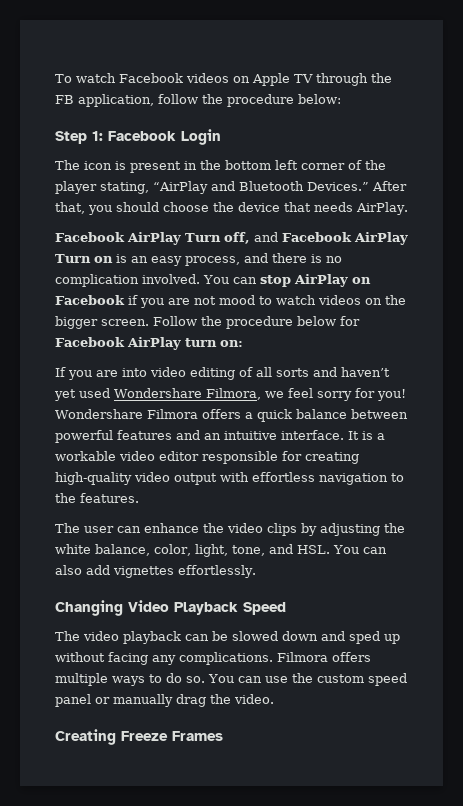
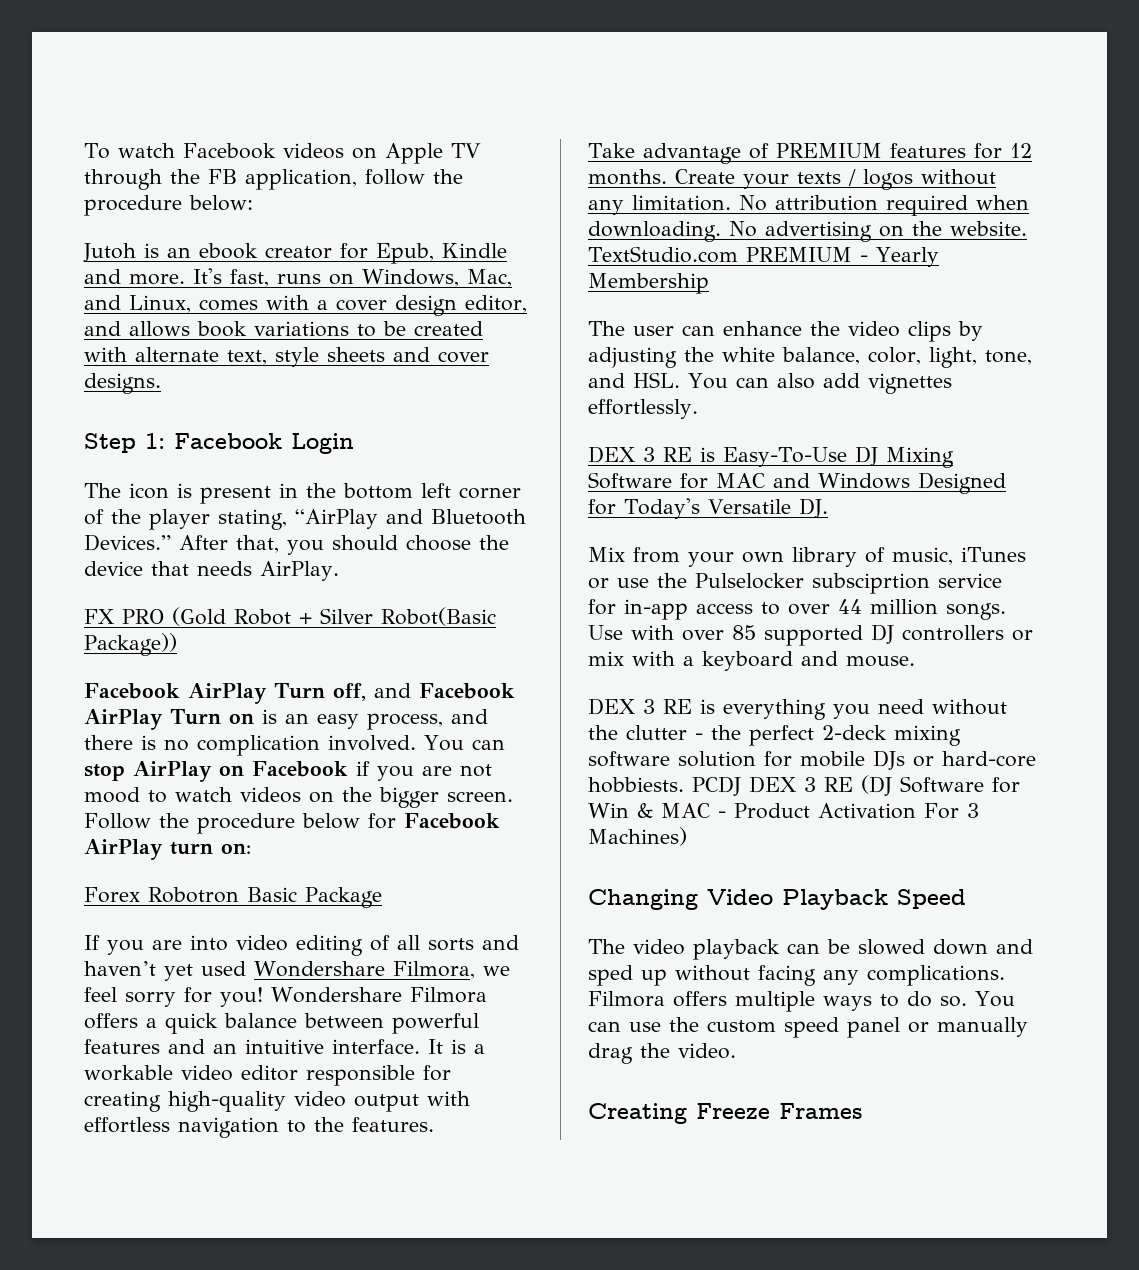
(341, 99) none -> [83,243,507,264] [84,268,512,287] [84,295,527,316] [84,321,483,337] [84,347,489,367] [84,373,161,394] // Jutoh is an ebook creator for Epub, Kindle and more. It's fast, runs on Windows, Mac, and Linux, comes with a cover design editor, and allows book variations to be created with alternate text, style sheets and cover designs.
(408, 208) none -> [84,607,496,626] [84,633,177,656] // FX PRO (Gold Robot + Silver Robot(Basic Package))
(243, 343) none -> [84,887,382,908] // Forex Robotron Basic Package
(139, 498) none -> [588,143,1032,164] [588,169,996,190] [588,195,1029,216] [588,221,1027,242] [588,246,939,267] [588,273,709,294] // Take advantage of PREMIUM features for 12 months. Create your texts / logos without any limitation. No attribution required when downloading. No advertising on the website. TextStudio.com PREMIUM - Yearly Membership
(256, 571) none -> [588,446,954,468] [588,472,1006,494] [588,498,828,519] [588,547,1026,567] [588,573,1002,594] [588,599,1006,620] [588,624,1033,646] [588,651,915,671] [588,698,1007,720] [588,725,961,746] [588,750,1036,770] [588,775,1020,796] [588,803,979,819] [588,827,687,846] // DEX 3 RE is Easy-To-Use DJ Mixing Software for MAC and Windows Designed for Today's Versatile DJ. // Mix from your own library of music, iTunes or use the Pulselocker subsciprtion service for in-app access to over 44 million songs. Use with over 85 supported DJ controllers or mix with a keyboard and mouse. // DEX 3 RE is everything you need without the clutter - the perfect 2-deck mixing software solution for mobile DJs or hard-core hobbiests. PCDJ DEX 3 RE (DJ Software for Win & MAC - Product Activation For 3 Machines)

